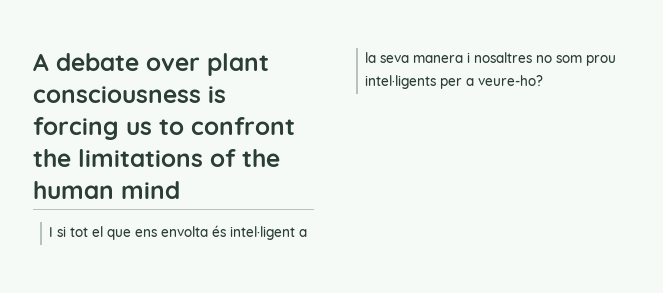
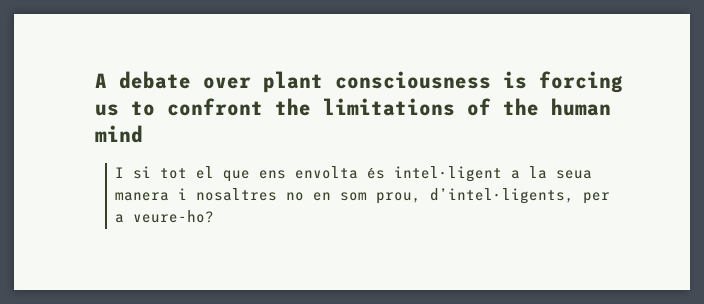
[380,55,410,63] seva -> [556,170,593,179] seua
[556,55,617,66] [365,75,437,89] som prou intel·ligents -> [313,188,575,204] en som prou, d’intel·ligents,

